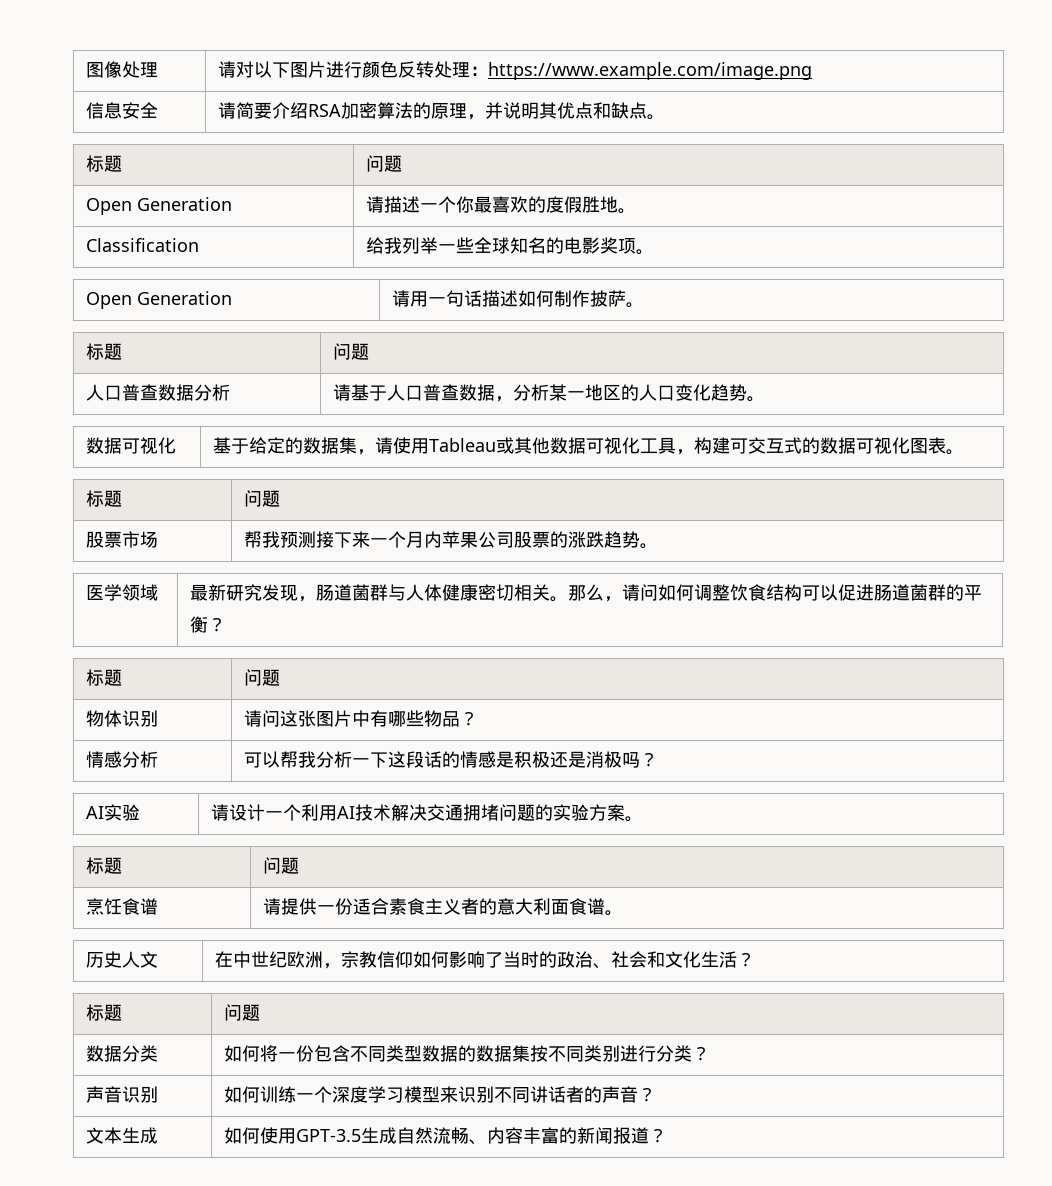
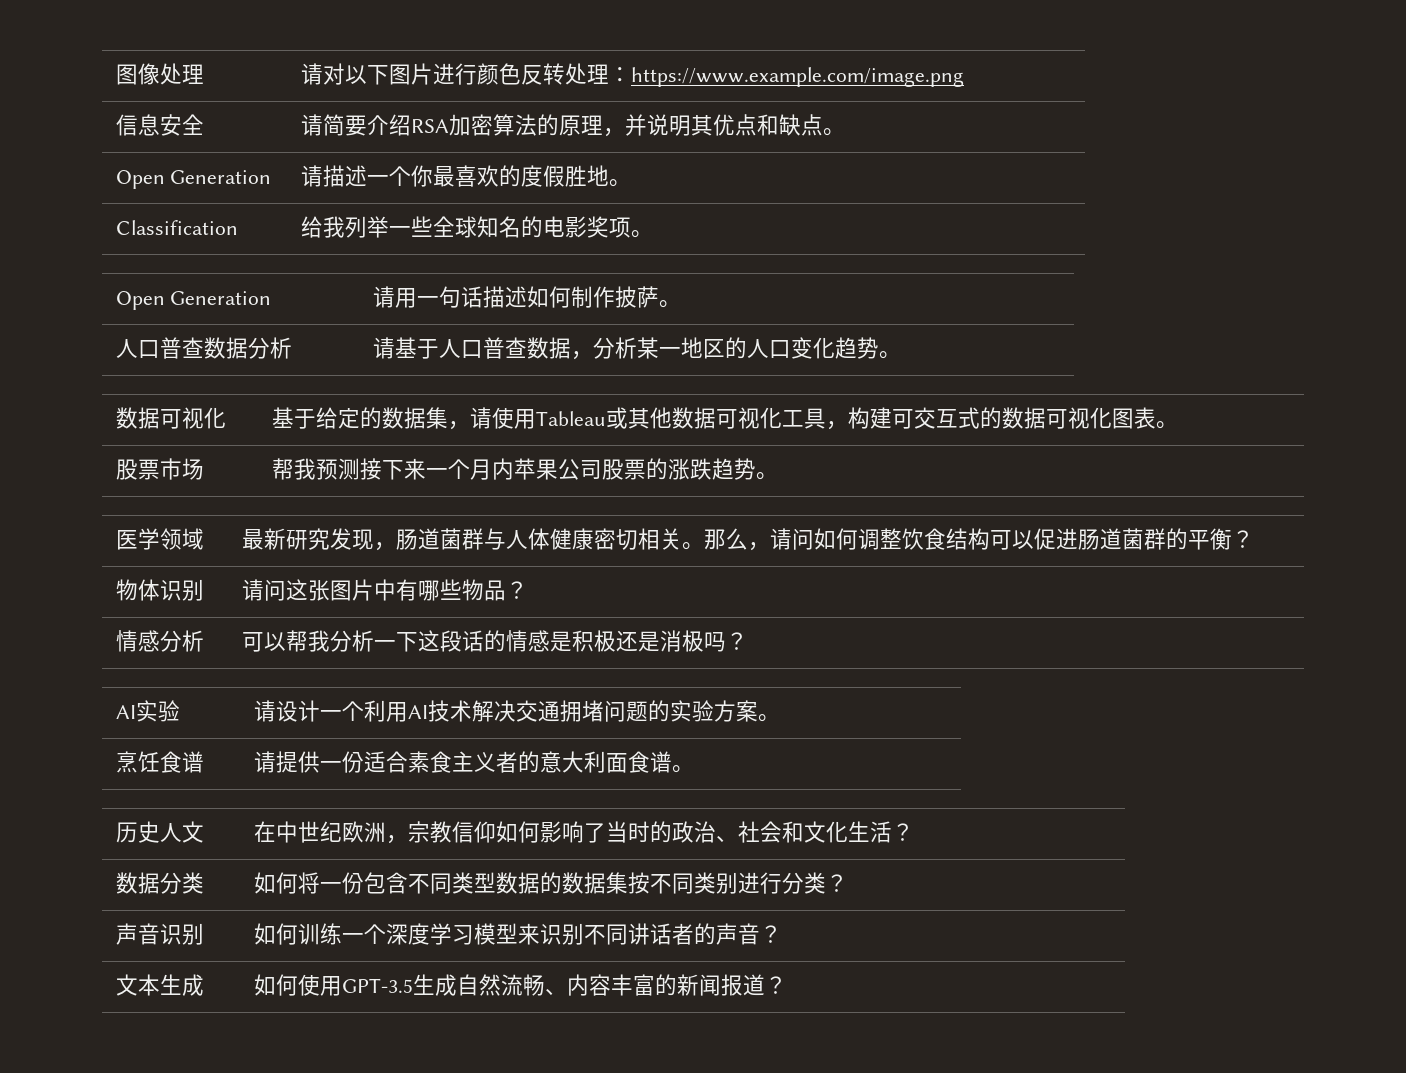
[85,155,122,172] [365,155,402,172] // 标题 | 问题 -> (845, 132) none
[85,343,122,360] [332,343,369,360] // 标题 | 问题 -> (681, 304) none
[85,490,122,507] [243,490,280,507] // 标题 | 问题 -> (1178, 425) none
[85,669,122,686] [243,669,280,686] // 标题 | 问题 -> (1254, 539) none
[85,857,122,874] [262,857,299,874] // 标题 | 问题 -> (780, 718) none
[85,1004,122,1021] [223,1004,260,1021] // 标题 | 问题 -> (914, 832) none

